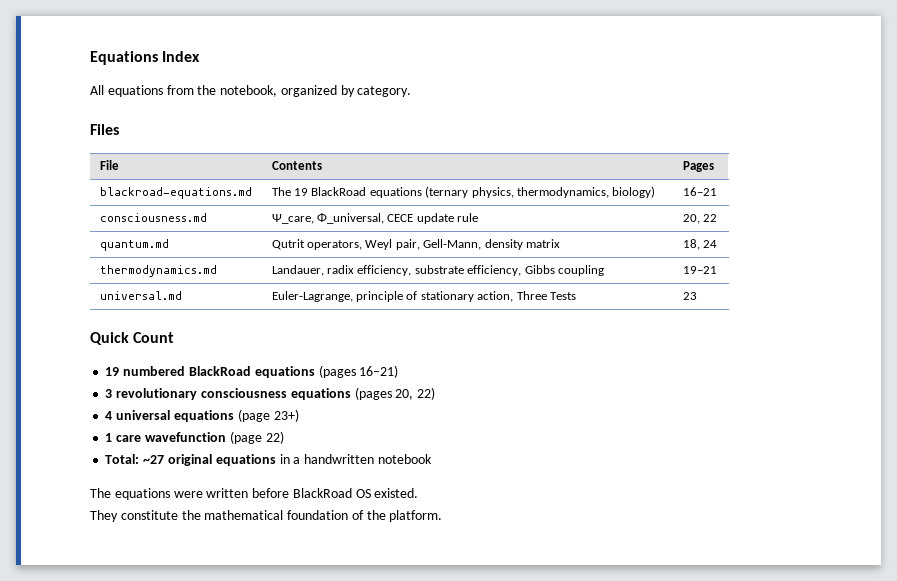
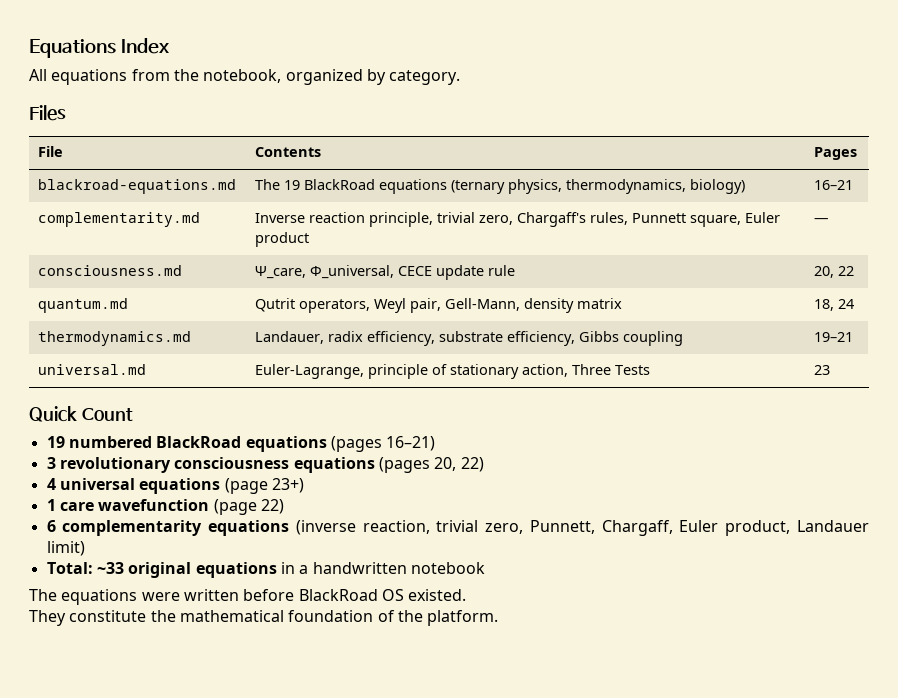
(717, 191) none -> [38,212,201,227] [255,212,781,227] [255,232,310,247] [814,218,830,223] // complementarity.md | Inverse reaction principle, trivial zero, Chargaff's rules, Punnett square, Euler product | —
(284, 437) none -> [46,520,869,536] [46,541,85,556] // 6 complementarity equations (inverse reaction, trivial zero, Punnett, Chargaff, Euler product, Landauer limit)
[143,455,165,464] ~27 -> [96,562,124,574] ~33

